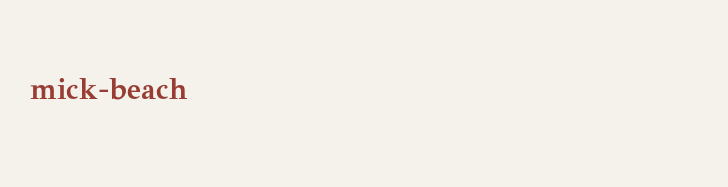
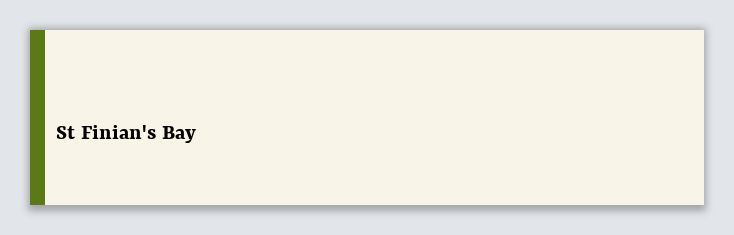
[30,78,187,100] mick-beach -> [56,125,197,143] St Finian's Bay

